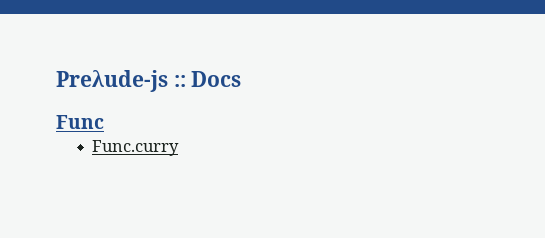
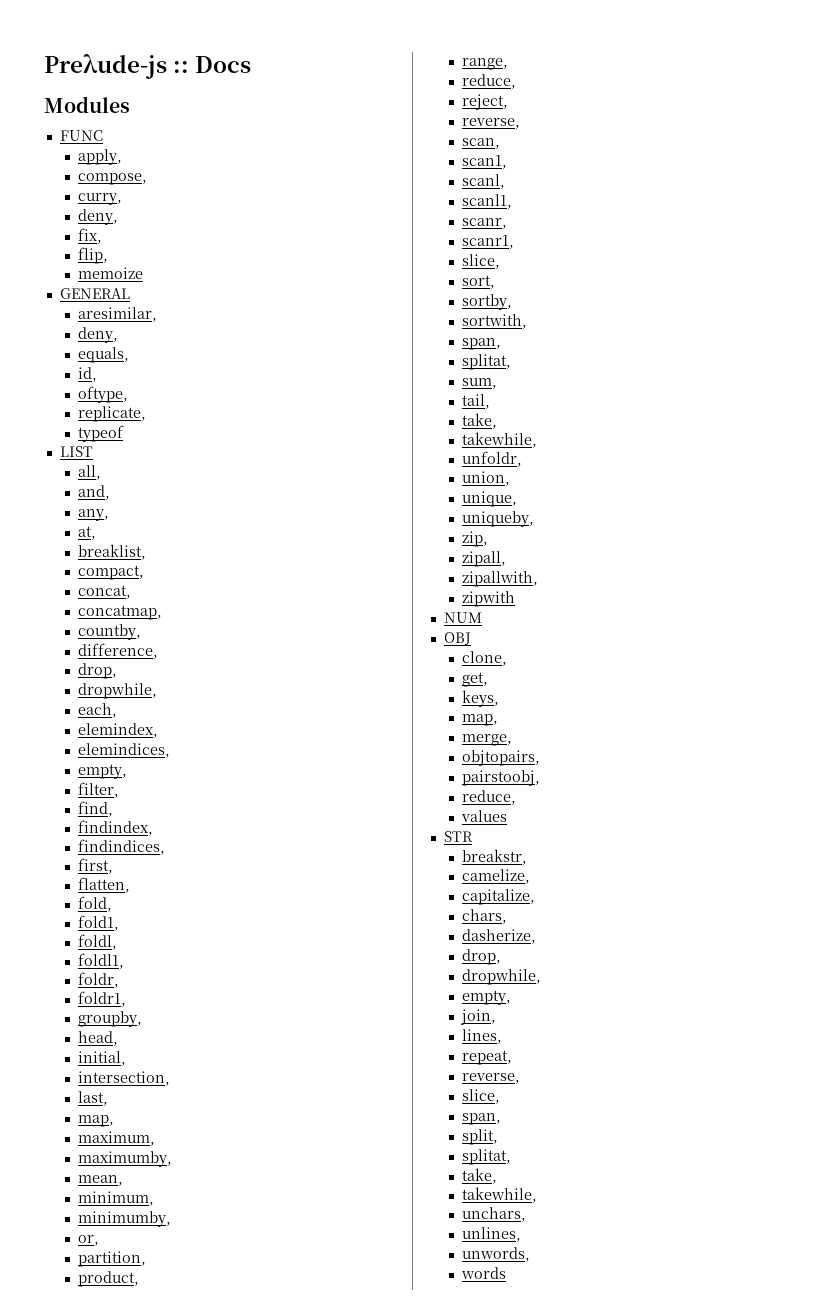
[56,115,104,129] [92,140,180,156] Func // Func.curry -> [44,96,130,113] [59,130,103,141] [78,149,123,165] [78,173,148,185] [78,193,123,205] [78,209,119,225] [78,228,103,244] [78,247,109,264] [78,267,144,279] [59,288,130,299] [78,307,158,322] [78,327,119,343] [78,347,130,363] [78,367,98,382] [78,386,129,403] [78,406,147,422] [78,425,125,442] [59,446,93,457] [78,465,102,480] [78,485,111,500] [78,509,110,521] [78,526,97,540] [78,544,147,560] [78,565,145,580] [78,585,132,599] [78,605,163,620] [78,624,142,640] [78,643,159,659] [78,663,118,679] [78,683,158,699] [78,703,118,718] [78,723,159,738] [78,743,171,758] [78,764,128,779] [78,782,120,798] [78,801,114,817] [78,820,154,836] [78,839,166,855] [78,858,114,874] [78,877,131,893] [78,896,113,912] [78,915,120,931] [78,934,118,950] [78,953,125,969] [78,972,120,988] [78,991,127,1007] [78,1011,143,1027] [78,1031,119,1046] [78,1051,127,1066] [78,1071,171,1086] [78,1091,109,1106] [78,1115,115,1127] [78,1131,156,1146] [78,1151,173,1167] [78,1175,124,1186] [78,1191,155,1206] [78,1211,172,1227] [78,1235,100,1246] [78,1251,147,1267] [78,1271,140,1287] [462,58,509,70] [462,74,517,89] [462,94,509,110] [462,118,521,129] [462,138,501,149] [462,155,508,169] [462,174,506,189] [462,194,513,209] [462,218,508,229] [462,235,515,249] [462,254,501,269] [462,275,496,289] [462,294,513,310] [462,314,528,329] [462,338,502,350] [462,354,512,370] [462,378,498,389] [462,394,491,409] [462,413,498,429] [462,432,538,448] [462,451,523,467] [462,471,511,486] [462,491,518,507] [462,511,535,527] [462,531,489,547] [462,551,507,567] [462,571,539,587] [462,591,516,607] [443,612,482,623] [443,632,471,645] [462,651,508,666] [462,672,489,687] [462,690,500,707] [462,714,499,726] [462,734,513,746] [462,750,541,766] [462,770,541,786] [462,790,517,805] [461,810,508,822] [443,831,473,842] [462,849,528,865] [462,869,531,884] [462,889,536,905] [462,909,508,924] [462,929,537,944] [462,949,502,965] [462,969,542,985] [462,990,512,1005] [460,1009,497,1025] [462,1029,503,1044] [462,1050,513,1065] [462,1073,521,1084] [462,1089,501,1104] [462,1113,502,1125] [462,1129,499,1145] [462,1149,512,1165] [462,1168,498,1184] [462,1187,538,1203] [462,1207,527,1222] [462,1227,522,1242] [462,1247,531,1262] [461,1267,507,1279] Modules // FUNC // apply, // compose, // curry, // deny, // fix, // flip, // memoize // GENERAL // aresimilar, // deny, // equals, // id, // oftype, // replicate, // typeof // LIST // all, // and, // any, // at, // breaklist, // compact, // concat, // concatmap, // countby, // difference, // drop, // dropwhile, // each, // elemindex, // elemindices, // empty, // filter, // find, // findindex, // findindices, // first, // flatten, // fold, // fold1, // foldl, // foldl1, // foldr, // foldr1, // groupby, // head, // initial, // intersection, // last, // map, // maximum, // maximumby, // mean, // minimum, // minimumby, // or, // partition, // product, // range, // reduce, // reject, // reverse, // scan, // scan1, // scanl, // scanl1, // scanr, // scanr1, // slice, // sort, // sortby, // sortwith, // span, // splitat, // sum, // tail, // take, // takewhile, // unfoldr, // union, // unique, // uniqueby, // zip, // zipall, // zipallwith, // zipwith // NUM // OBJ // clone, // get, // keys, // map, // merge, // objtopairs, // pairstoobj, // reduce, // values // STR // breakstr, // camelize, // capitalize, // chars, // dasherize, // drop, // dropwhile, // empty, // join, // lines, // repeat, // reverse, // slice, // span, // split, // splitat, // take, // takewhile, // unchars, // unlines, // unwords, // words

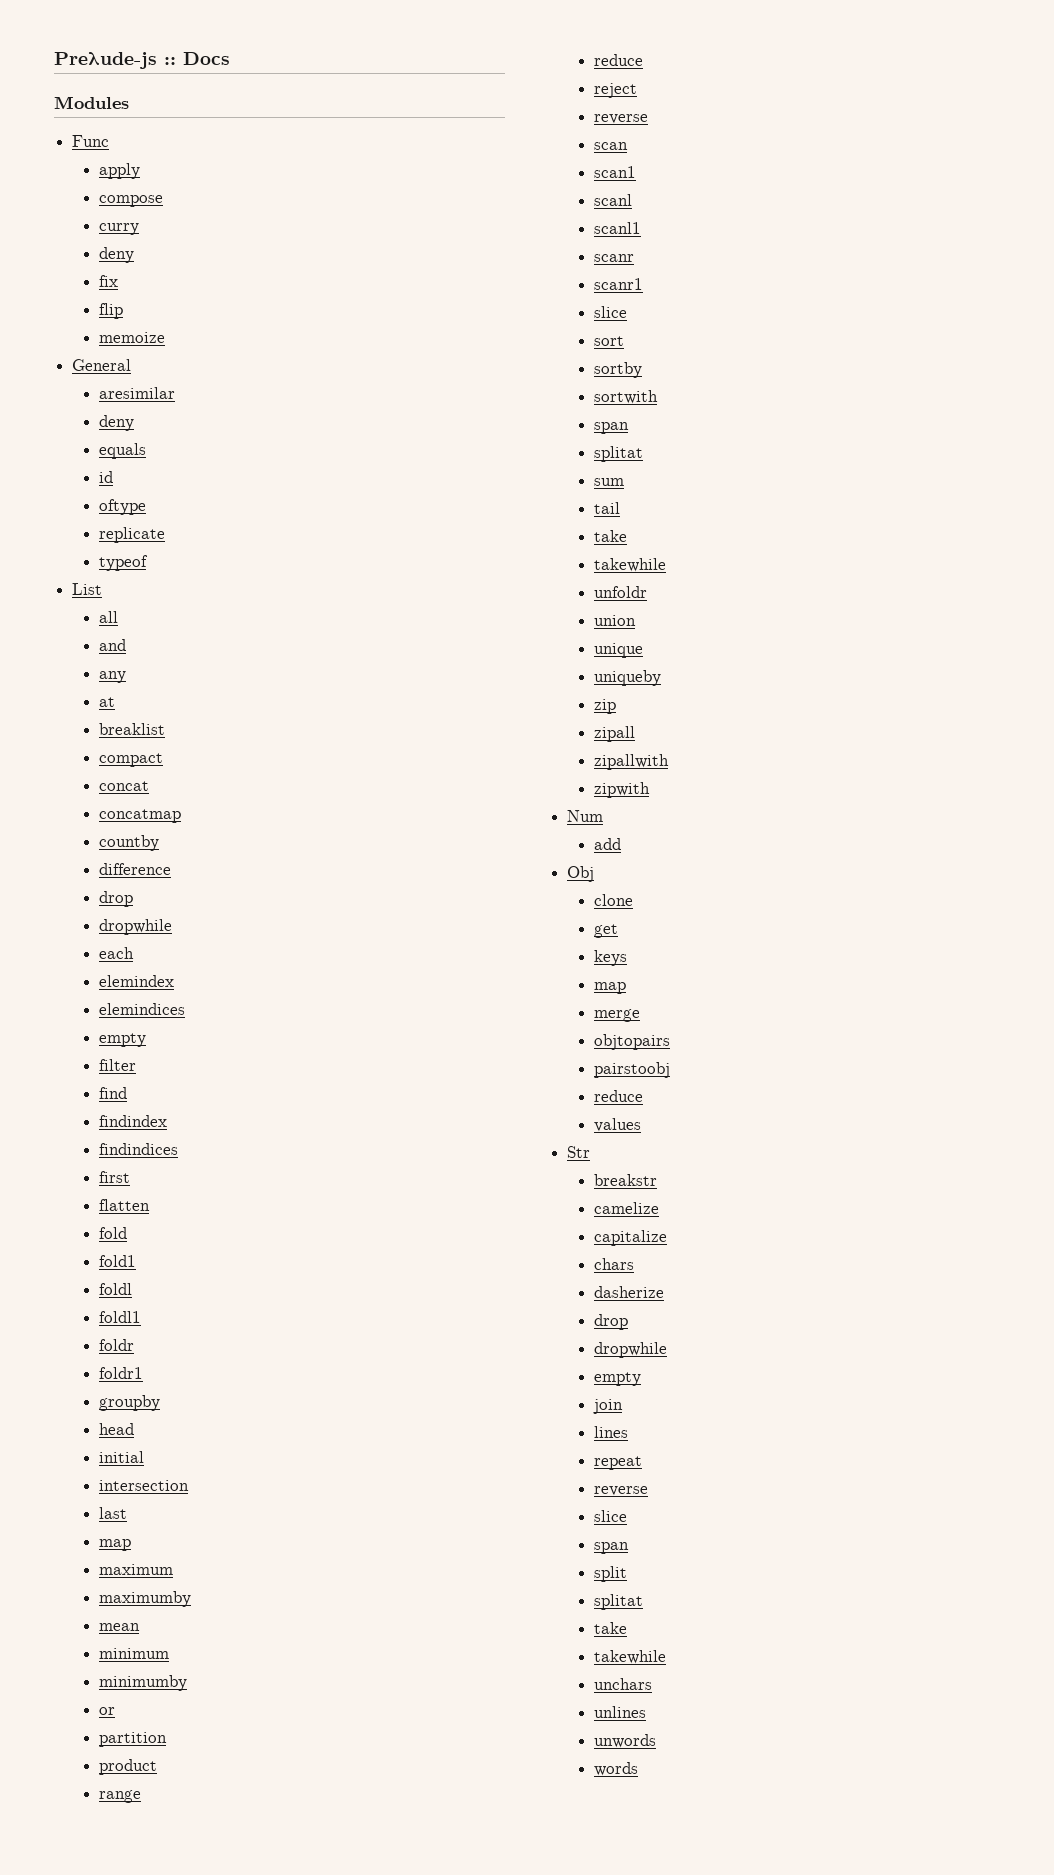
[59,130,103,141] [78,149,123,165] [78,173,148,185] [78,193,123,205] [78,209,119,225] [78,228,103,244] [78,247,109,264] [78,267,144,279] [59,288,130,299] [78,307,158,322] [78,327,119,343] [78,347,130,363] [78,367,98,382] [78,386,129,403] [78,406,147,422] [78,425,125,442] [59,446,93,457] [78,465,102,480] [78,485,111,500] [78,509,110,521] [78,526,97,540] [78,544,147,560] [78,565,145,580] [78,585,132,599] [78,605,163,620] [78,624,142,640] [78,643,159,659] [78,663,118,679] [78,683,158,699] [78,703,118,718] [78,723,159,738] [78,743,171,758] [78,764,128,779] [78,782,120,798] [78,801,114,817] [78,820,154,836] [78,839,166,855] [78,858,114,874] [78,877,131,893] [78,896,113,912] [78,915,120,931] [78,934,118,950] [78,953,125,969] [78,972,120,988] [78,991,127,1007] [78,1011,143,1027] [78,1031,119,1046] [78,1051,127,1066] [78,1071,171,1086] [78,1091,109,1106] [78,1115,115,1127] [78,1131,156,1146] [78,1151,173,1167] [78,1175,124,1186] [78,1191,155,1206] [78,1211,172,1227] [78,1235,100,1246] [78,1251,147,1267] [78,1271,140,1287] [462,58,509,70] [462,74,517,89] [462,94,509,110] [462,118,521,129] [462,138,501,149] [462,155,508,169] [462,174,506,189] [462,194,513,209] [462,218,508,229] [462,235,515,249] [462,254,501,269] [462,275,496,289] [462,294,513,310] [462,314,528,329] [462,338,502,350] [462,354,512,370] [462,378,498,389] [462,394,491,409] [462,413,498,429] [462,432,538,448] [462,451,523,467] [462,471,511,486] [462,491,518,507] [462,511,535,527] [462,531,489,547] [462,551,507,567] [462,571,539,587] [462,591,516,607] [443,612,482,623] [443,632,471,645] [462,651,508,666] [462,672,489,687] [462,690,500,707] [462,714,499,726] [462,734,513,746] [462,750,541,766] [462,770,541,786] [462,790,517,805] [461,810,508,822] [443,831,473,842] [462,849,528,865] [462,869,531,884] [462,889,536,905] [462,909,508,924] [462,929,537,944] [462,949,502,965] [462,969,542,985] [462,990,512,1005] [460,1009,497,1025] [462,1029,503,1044] [462,1050,513,1065] [462,1073,521,1084] [462,1089,501,1104] [462,1113,502,1125] [462,1129,499,1145] [462,1149,512,1165] [462,1168,498,1184] [462,1187,538,1203] [462,1207,527,1222] [462,1227,522,1242] [462,1247,531,1262] FUNC // apply, // compose, // curry, // deny, // fix, // flip, // memoize // GENERAL // aresimilar, // deny, // equals, // id, // oftype, // replicate, // typeof // LIST // all, // and, // any, // at, // breaklist, // compact, // concat, // concatmap, // countby, // difference, // drop, // dropwhile, // each, // elemindex, // elemindices, // empty, // filter, // find, // findindex, // findindices, // first, // flatten, // fold, // fold1, // foldl, // foldl1, // foldr, // foldr1, // groupby, // head, // initial, // intersection, // last, // map, // maximum, // maximumby, // mean, // minimum, // minimumby, // or, // partition, // product, // range, // reduce, // reject, // reverse, // scan, // scan1, // scanl, // scanl1, // scanr, // scanr1, // slice, // sort, // sortby, // sortwith, // span, // splitat, // sum, // tail, // take, // takewhile, // unfoldr, // union, // unique, // uniqueby, // zip, // zipall, // zipallwith, // zipwith // NUM // OBJ // clone, // get, // keys, // map, // merge, // objtopairs, // pairstoobj, // reduce, // values // STR // breakstr, // camelize, // capitalize, // chars, // dasherize, // drop, // dropwhile, // empty, // join, // lines, // repeat, // reverse, // slice, // span, // split, // splitat, // take, // takewhile, // unchars, // unlines, // unwords, -> [72,135,110,147] [99,163,141,179] [99,195,164,207] [99,223,140,235] [99,247,135,263] [99,275,119,287] [99,303,124,319] [99,332,166,343] [72,359,132,371] [99,387,176,399] [99,415,135,431] [99,443,147,459] [99,471,114,483] [99,499,147,515] [99,527,166,543] [99,555,149,571] [72,583,103,595] [99,611,119,623] [99,639,127,651] [99,671,127,683] [99,697,116,707] [99,723,166,735] [99,753,164,767] [99,781,150,791] [99,809,182,823] [99,835,160,851] [99,863,172,875] [99,891,134,907] [99,919,173,935] [99,947,135,959] [99,975,175,987] [99,1003,186,1015] [99,1033,147,1047] [99,1059,137,1071] [99,1087,128,1099] [99,1115,168,1127] [99,1143,179,1155] [99,1171,131,1183] [99,1199,151,1211] [99,1227,128,1239] [99,1255,137,1267] [99,1283,133,1295] [99,1311,142,1323] [99,1339,135,1351] [99,1367,144,1379] [99,1395,161,1411] [99,1423,135,1435] [99,1451,145,1463] [99,1480,190,1491] [99,1507,128,1519] [99,1539,132,1551] [99,1564,174,1575] [99,1591,192,1607] [99,1623,141,1631] [99,1648,170,1659] [99,1675,188,1691] [99,1707,116,1715] [99,1732,168,1747] [99,1759,158,1775] [99,1790,142,1803] [594,54,644,66] [594,83,638,98] [594,114,649,124] [594,142,629,150] [594,166,637,178] [594,194,633,206] [594,222,642,234] [594,254,635,262] [594,278,644,290] [594,306,628,318] [594,336,625,346] [594,362,643,378] [594,390,659,404] [594,422,630,434] [594,446,644,462] [594,478,625,486] [594,502,621,514] [594,530,628,542] [594,558,667,572] [594,586,648,598] [594,615,637,626] [594,643,644,658] [594,670,662,686] [594,699,617,714] [594,726,636,742] [594,754,670,770] [594,782,651,798] [567,810,604,822] [594,838,622,850] [567,866,595,882] [594,894,634,906] [594,924,619,938] [594,950,628,966] [594,982,627,994] [594,1009,641,1022] [594,1034,671,1050] [594,1062,671,1078] [594,1090,644,1102] [594,1118,642,1132] [567,1146,591,1158] [594,1174,658,1186] [594,1202,660,1214] [594,1230,668,1246] [594,1258,635,1270] [594,1286,665,1298] [594,1314,629,1330] [594,1342,668,1358] [594,1372,642,1386] [593,1399,624,1414] [594,1426,629,1438] [594,1456,643,1470] [594,1486,649,1496] [594,1510,628,1522] [594,1542,630,1554] [594,1566,628,1582] [594,1594,644,1610] [594,1622,628,1634] [594,1650,667,1664] [594,1678,653,1690] [594,1706,647,1718] [594,1734,657,1748] Func // apply // compose // curry // deny // fix // flip // memoize // General // aresimilar // deny // equals // id // oftype // replicate // typeof // List // all // and // any // at // breaklist // compact // concat // concatmap // countby // difference // drop // dropwhile // each // elemindex // elemindices // empty // filter // find // findindex // findindices // first // flatten // fold // fold1 // foldl // foldl1 // foldr // foldr1 // groupby // head // initial // intersection // last // map // maximum // maximumby // mean // minimum // minimumby // or // partition // product // range // reduce // reject // reverse // scan // scan1 // scanl // scanl1 // scanr // scanr1 // slice // sort // sortby // sortwith // span // splitat // sum // tail // take // takewhile // unfoldr // union // unique // uniqueby // zip // zipall // zipallwith // zipwith // Num // add // Obj // clone // get // keys // map // merge // objtopairs // pairstoobj // reduce // values // Str // breakstr // camelize // capitalize // chars // dasherize // drop // dropwhile // empty // join // lines // repeat // reverse // slice // span // split // splitat // take // takewhile // unchars // unlines // unwords

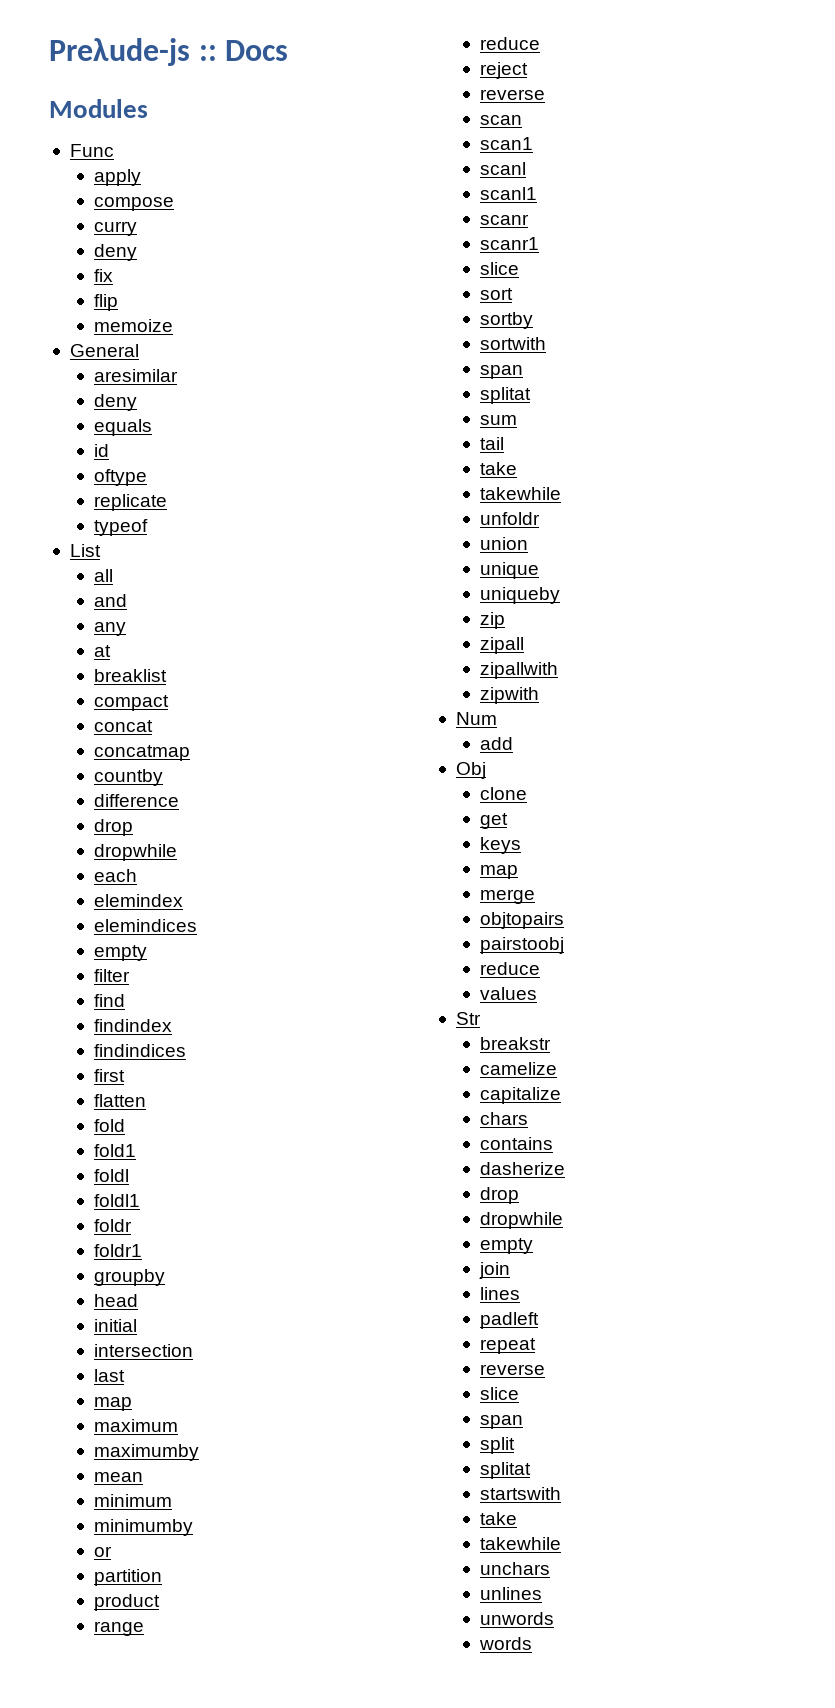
(635, 1264) none -> [479,1137,553,1150] // contains
(629, 1432) none -> [479,1312,539,1329] // padleft
(644, 1602) none -> [479,1487,561,1500] // startswith

